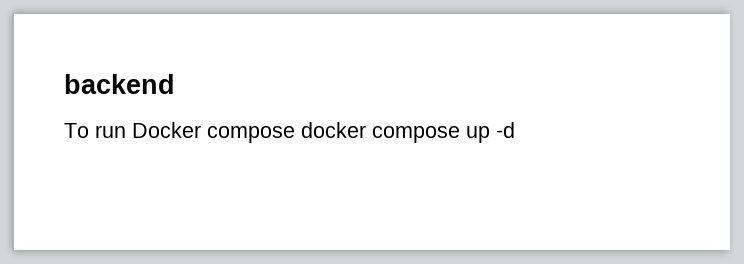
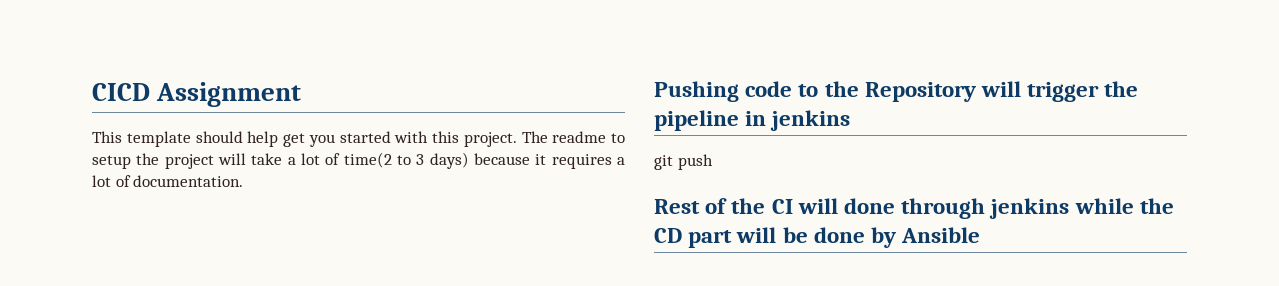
[64,74,175,94] [64,122,515,143] backend // To run Docker compose docker compose up -d -> [92,82,302,107] [92,131,625,147] [92,152,625,169] [92,175,244,187] [654,81,1139,102] [654,110,851,131] [654,154,713,170] [654,198,1174,219] [654,227,981,248] CICD Assignment // This template should help get you started with this project. The readme to setup the project will take a lot of time(2 to 3 days) because it requires a lot of documentation. // Pushing code to the Repository will trigger the pipeline in jenkins // git push // Rest of the CI will done through jenkins while the CD part will be done by Ansible

